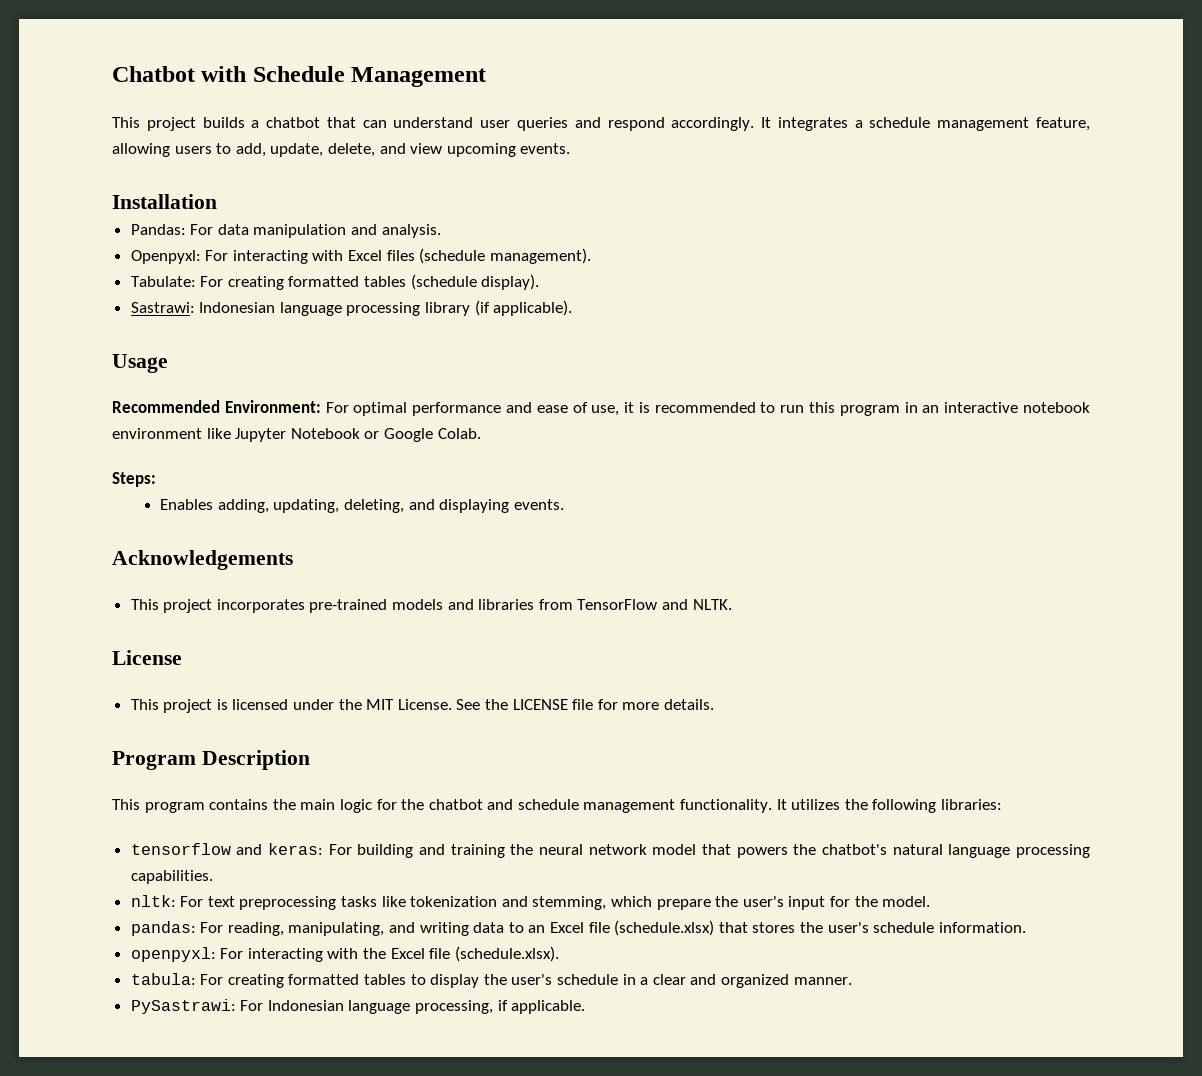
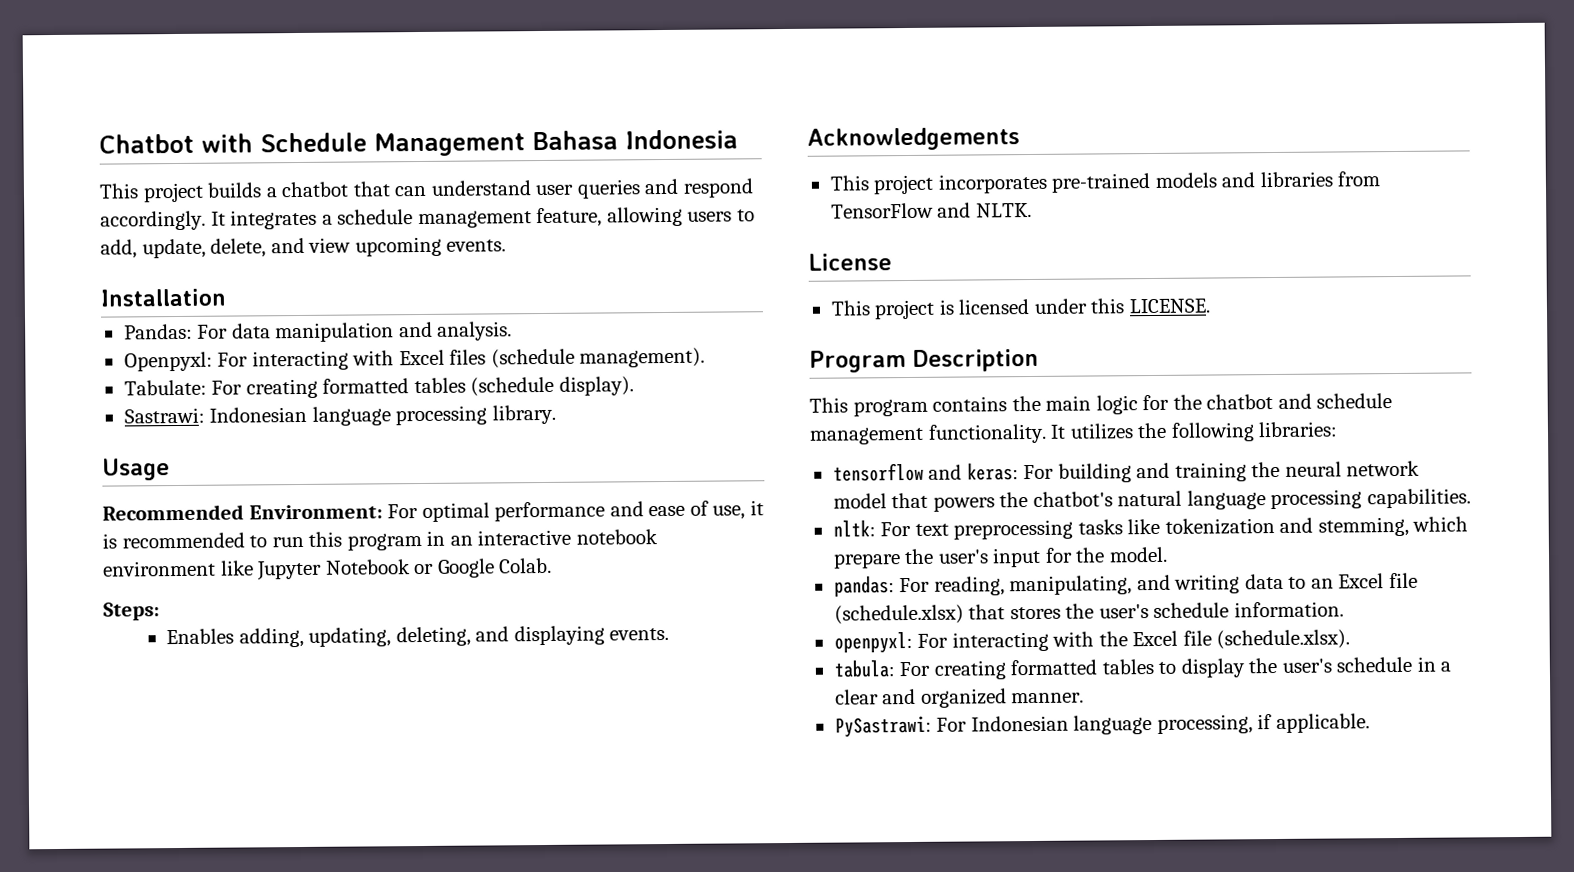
(487, 77) none -> [532,129,738,151] Bahasa Indonesia
[425,300,573,316] library (if applicable). -> [491,404,556,425] library.
[338,699,714,710] the MIT License. See the LICENSE file for more details. -> [1090,298,1211,314] this LICENSE.

